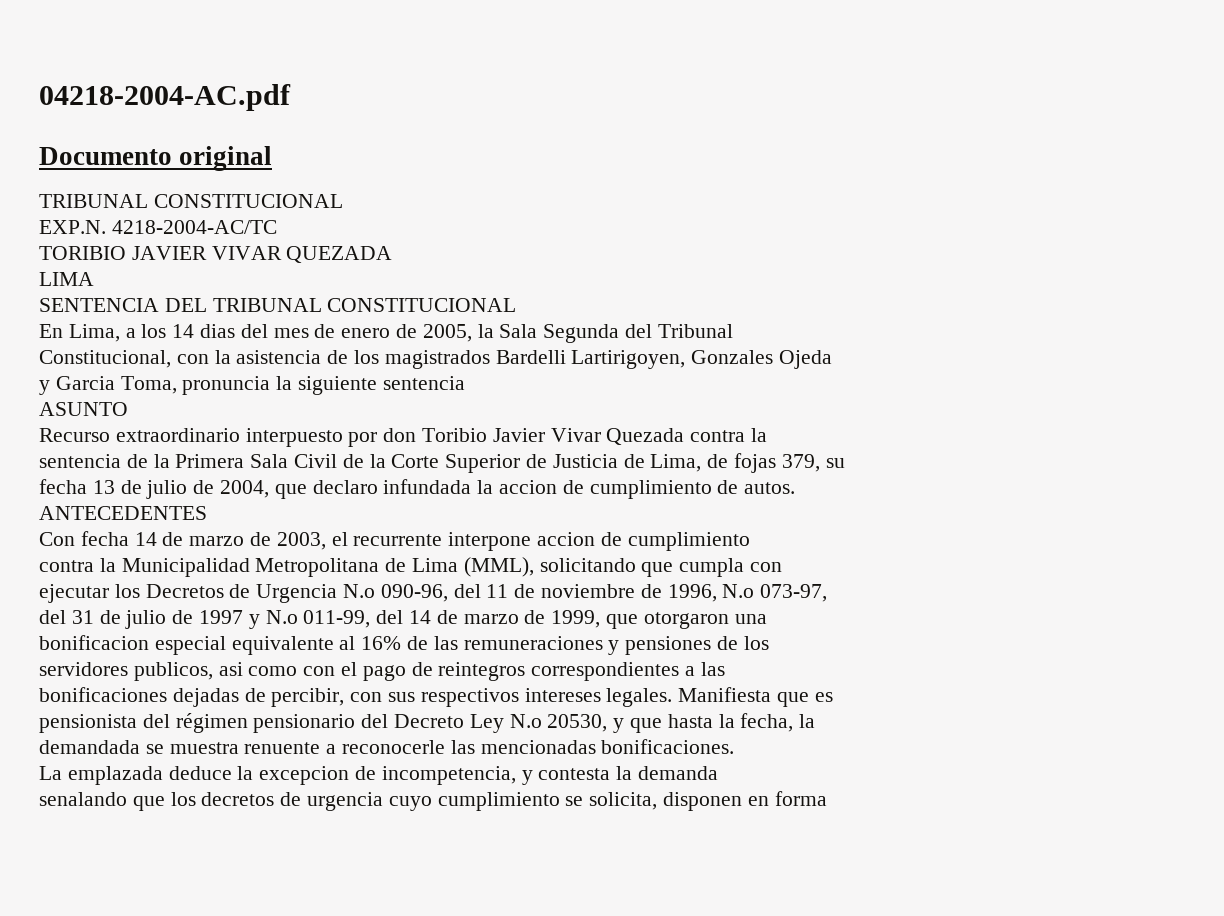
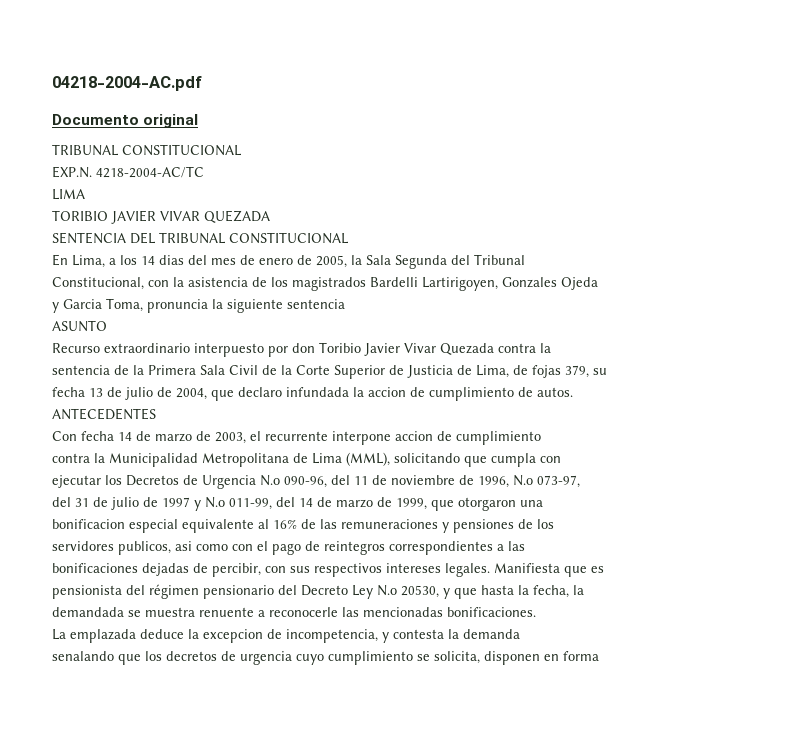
(277, 227) none -> [52,189,85,200] // LIMA
[39,272,94,286] // LIMA -> (270, 216) none

